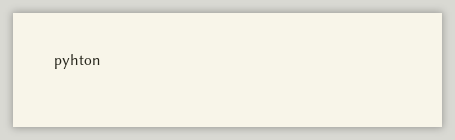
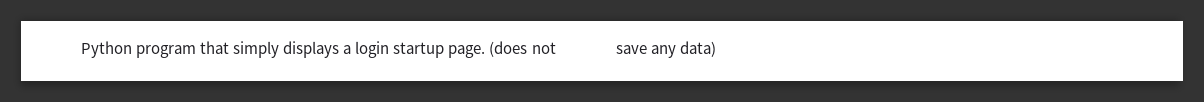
[54,54,100,69] pyhton -> [81,41,717,58] Python program that simply displays a login startup page. (does not save any data)

